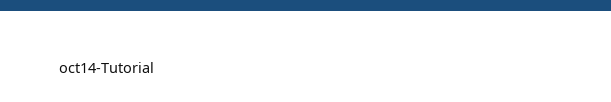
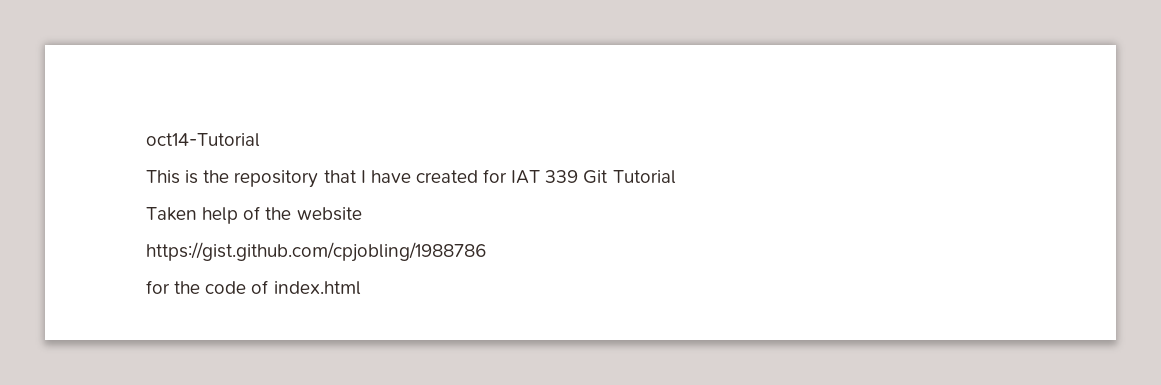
(154, 67) none -> [146,169,676,188] [146,206,362,224] [146,242,486,262] [146,280,361,295] // This is the repository that I have created for IAT 339 Git Tutorial // Taken help of the website // https://gist.github.com/cpjobling/1988786 // for the code of index.html

